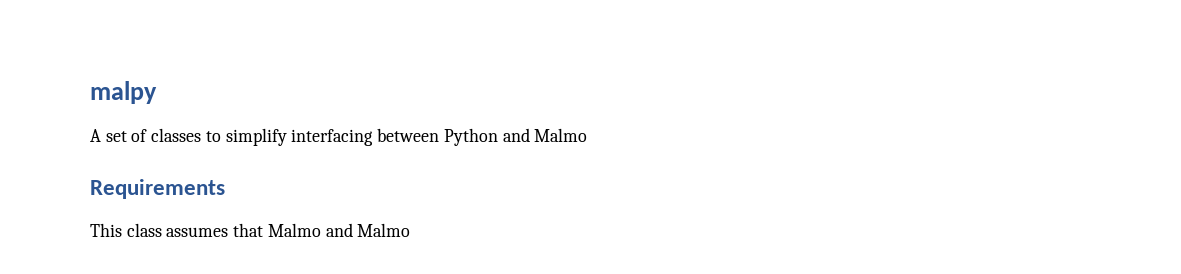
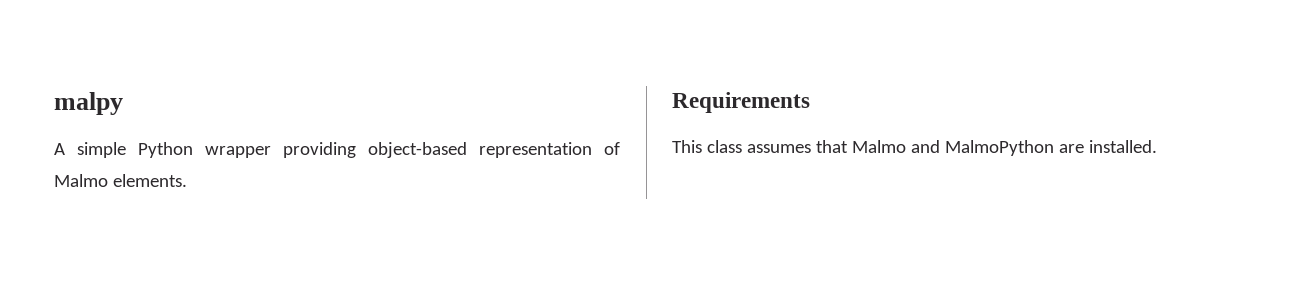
[105,128,588,146] set of classes to simplify interfacing between Python and Malmo -> [77,142,620,158] [54,174,187,187] simple Python wrapper providing object-based representation of Malmo elements.
[357,223,411,237] Malmo -> [944,140,1157,156] MalmoPython are installed.

